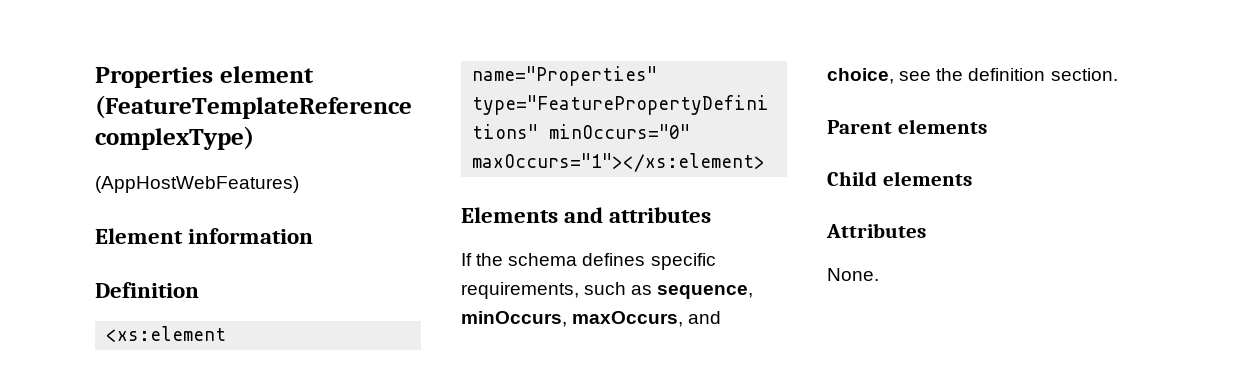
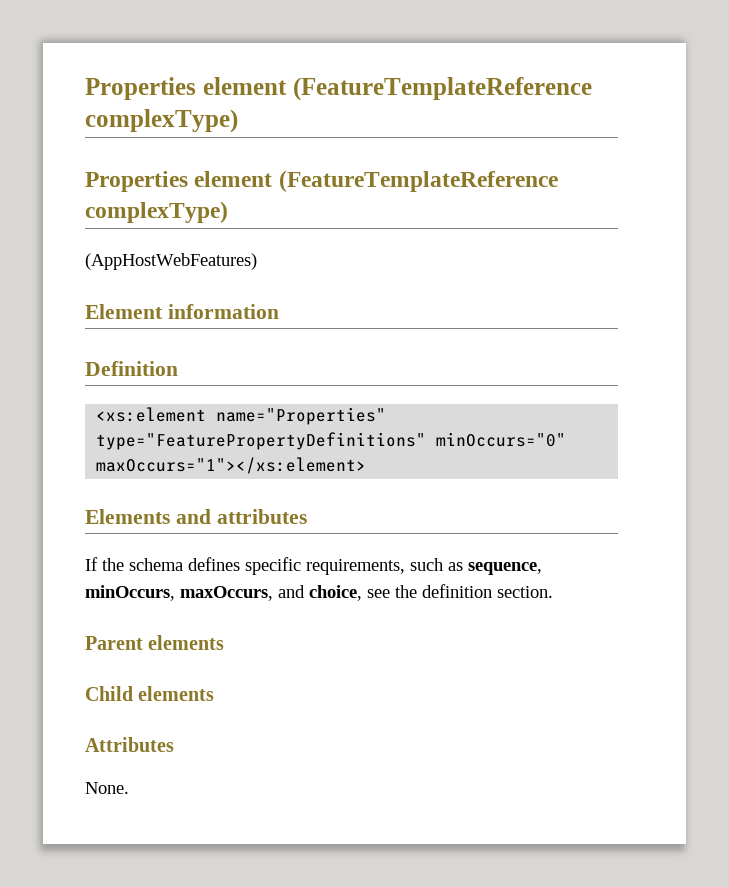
[95,66,314,88] [95,95,412,119] [95,126,254,150] Properties element (FeatureTemplateReference complexType) -> [85,77,592,101] [85,109,238,133] [85,170,558,192] [85,201,228,223] Properties element (FeatureTemplateReference complexType) // Properties element (FeatureTemplateReference complexType)

